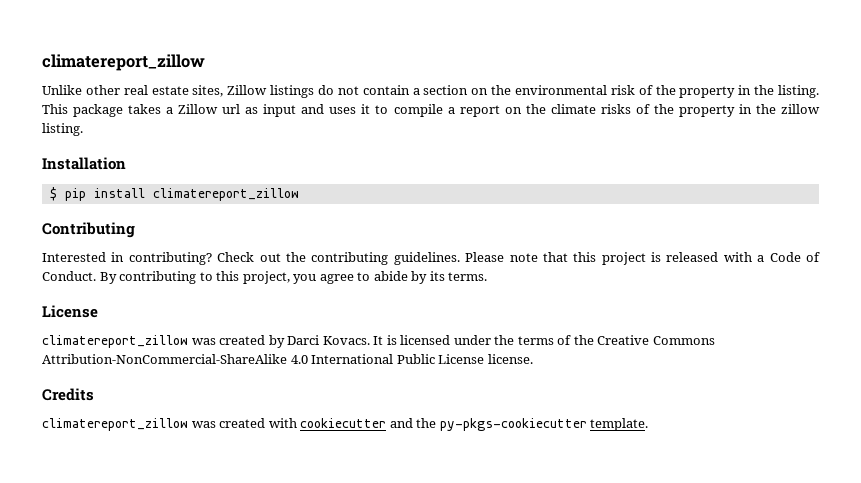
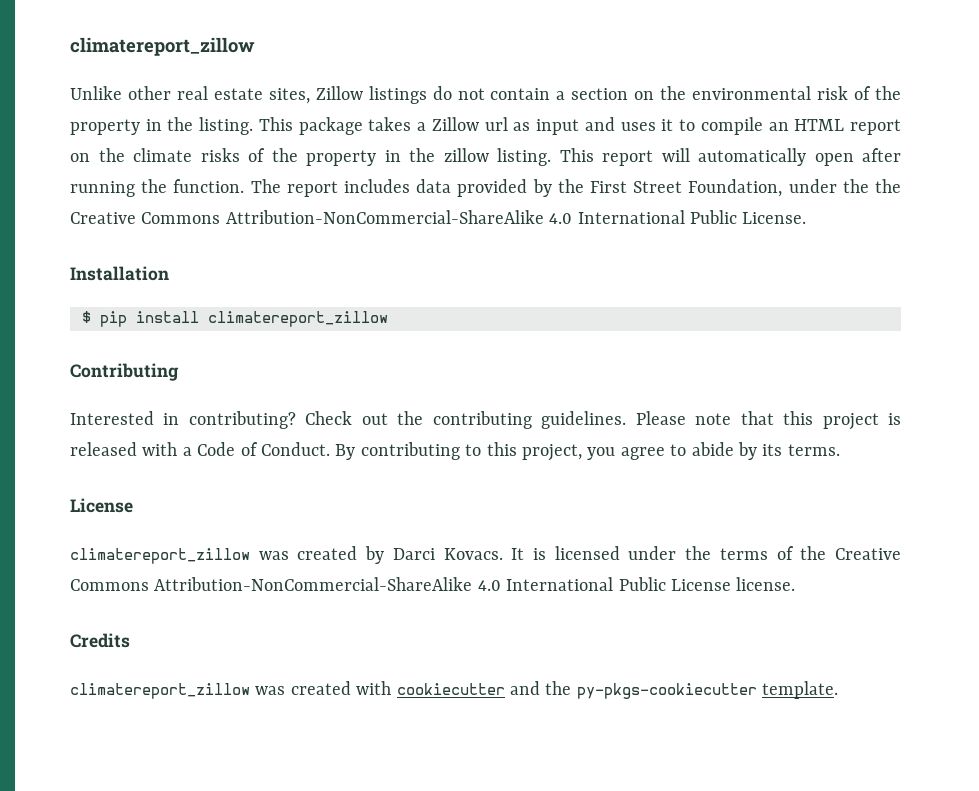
[447,107,455,114] a -> [768,119,845,131] an HTML
(83, 129) none -> [559,148,901,166] [70,179,902,197] [70,210,807,224] This report will automatically open after running the function. The report includes data provided by the First Street Foundation, under the the Creative Commons Attribution-NonCommercial-ShareAlike 4.0 International Public License.

